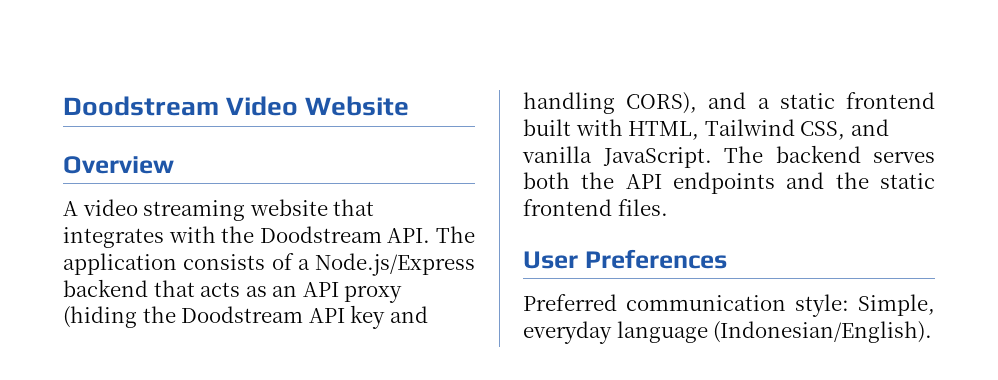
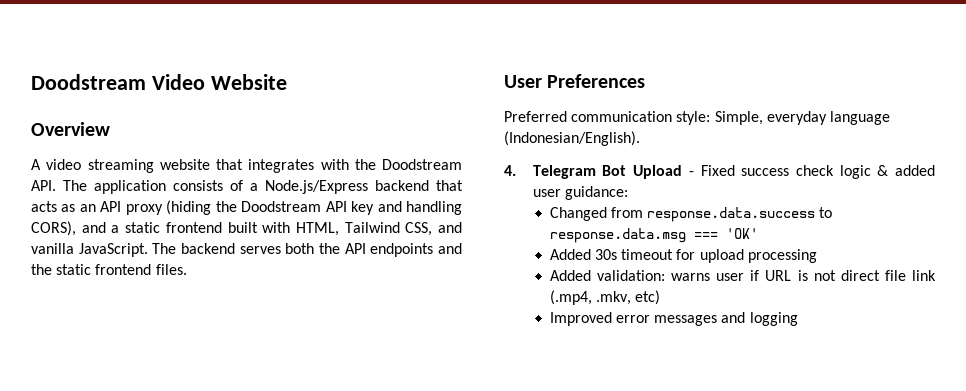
(933, 332) none -> [504,165,935,179] [532,186,628,200] [549,207,833,222] [549,228,758,243] [549,249,817,263] [549,270,936,281] [549,290,661,305] [549,312,798,326] // 4. Telegram Bot Upload - Fixed success check logic & added user guidance: // Changed from response.data.success to response.data.msg === 'OK' // Added 30s timeout for upload processing // Added validation: warns user if URL is not direct file link (.mp4, .mkv, etc) // Improved error messages and logging

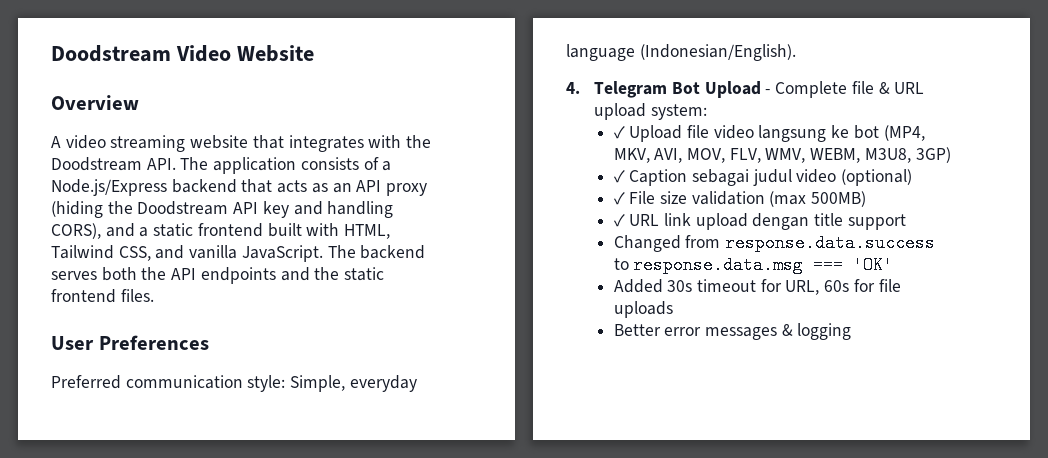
[700,165,935,179] [532,186,628,200] Fixed success check logic & added user guidance: -> [775,81,925,98] [594,103,708,120] [613,125,925,142] [613,147,951,163] [613,169,913,186] [613,191,867,207] [613,213,906,230] Complete file & URL upload system: // ✓ Upload file video langsung ke bot (MP4, MKV, AVI, MOV, FLV, WMV, WEBM, M3U8, 3GP) // ✓ Caption sebagai judul video (optional) // ✓ File size validation (max 500MB) // ✓ URL link upload dengan title support
[699,249,817,263] [549,270,936,281] [549,290,661,305] [549,312,612,326] upload processing // Added validation: warns user if URL is not direct file link (.mp4, .mkv, etc) // Improved -> [785,279,901,295] [613,301,673,318] [613,324,661,336] URL, 60s for file uploads // Better
[721,312,746,323] and -> [781,324,793,336] &

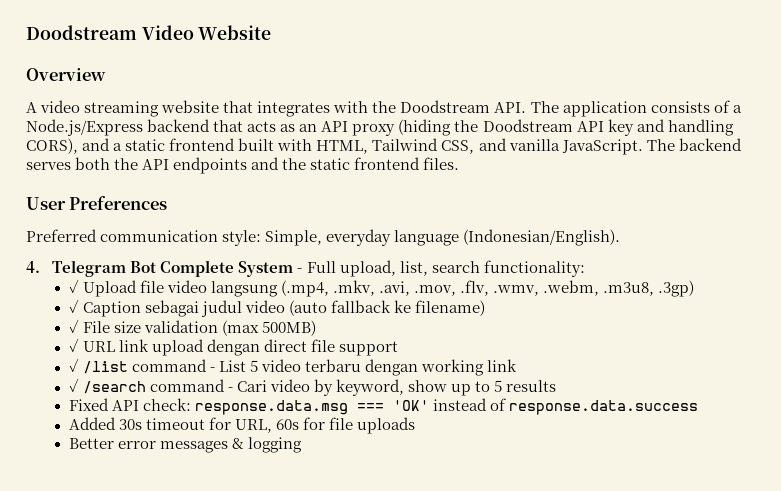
[704,81,925,98] [594,103,708,120] Upload - Complete file & URL upload system: -> [160,260,585,277] Complete System - Full upload, list, search functionality:
[831,125,925,141] [613,147,951,163] ke bot (MP4, MKV, AVI, MOV, FLV, WMV, WEBM, M3U8, 3GP) -> [280,280,695,297] (.mp4, .mkv, .avi, .mov, .flv, .wmv, .webm, .m3u8, .3gp)
[841,169,913,186] (optional) -> [288,300,486,316] (auto fallback ke filename)
[814,213,844,226] title -> [263,339,336,352] direct file
[613,234,936,252] [613,258,629,270] Changed from response.data.success to -> [68,358,518,376] [68,378,557,396] [68,398,191,411] ✓ /list command - List 5 video terbaru dengan working link // ✓ /search command - Cari video by keyword, show up to 5 results // Fixed API check:
(894, 265) none -> [432,398,699,415] instead of response.data.success

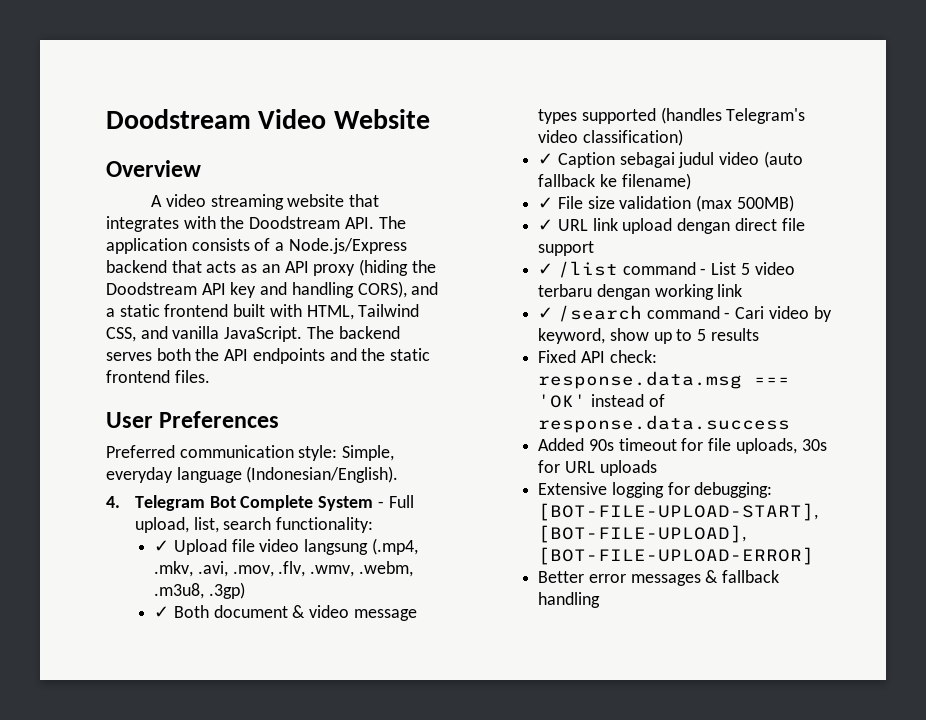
(695, 288) none -> [154,605,417,621] [538,107,806,124] [538,129,684,146] // ✓ Both document & video message types supported (handles Telegram's video classification)
[118,419,142,430] 30s -> [589,439,615,451] 90s
[234,417,416,434] URL, 60s for file uploads -> [708,438,827,454] [538,460,657,476] [538,482,773,498] [538,503,819,521] [538,525,747,543] [538,547,815,565] file uploads, 30s for URL uploads // Extensive logging for debugging: [BOT-FILE-UPLOAD-START], [BOT-FILE-UPLOAD], [BOT-FILE-UPLOAD-ERROR]
[247,437,302,453] logging -> [722,570,780,583] [538,592,601,608] fallback handling

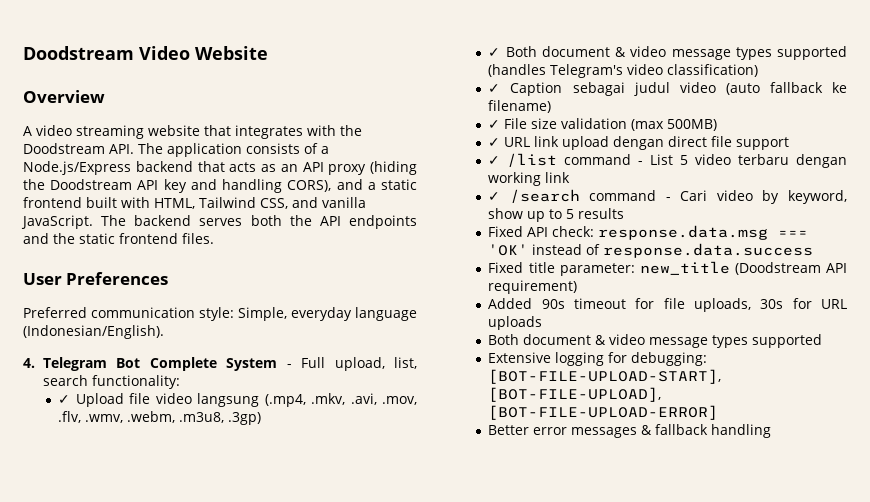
(791, 424) none -> [488,261,847,276] [488,280,578,294] // Fixed title parameter: new_title (Doodstream API requirement)
(657, 468) none -> [488,334,823,348] // Both document & video message types supported

